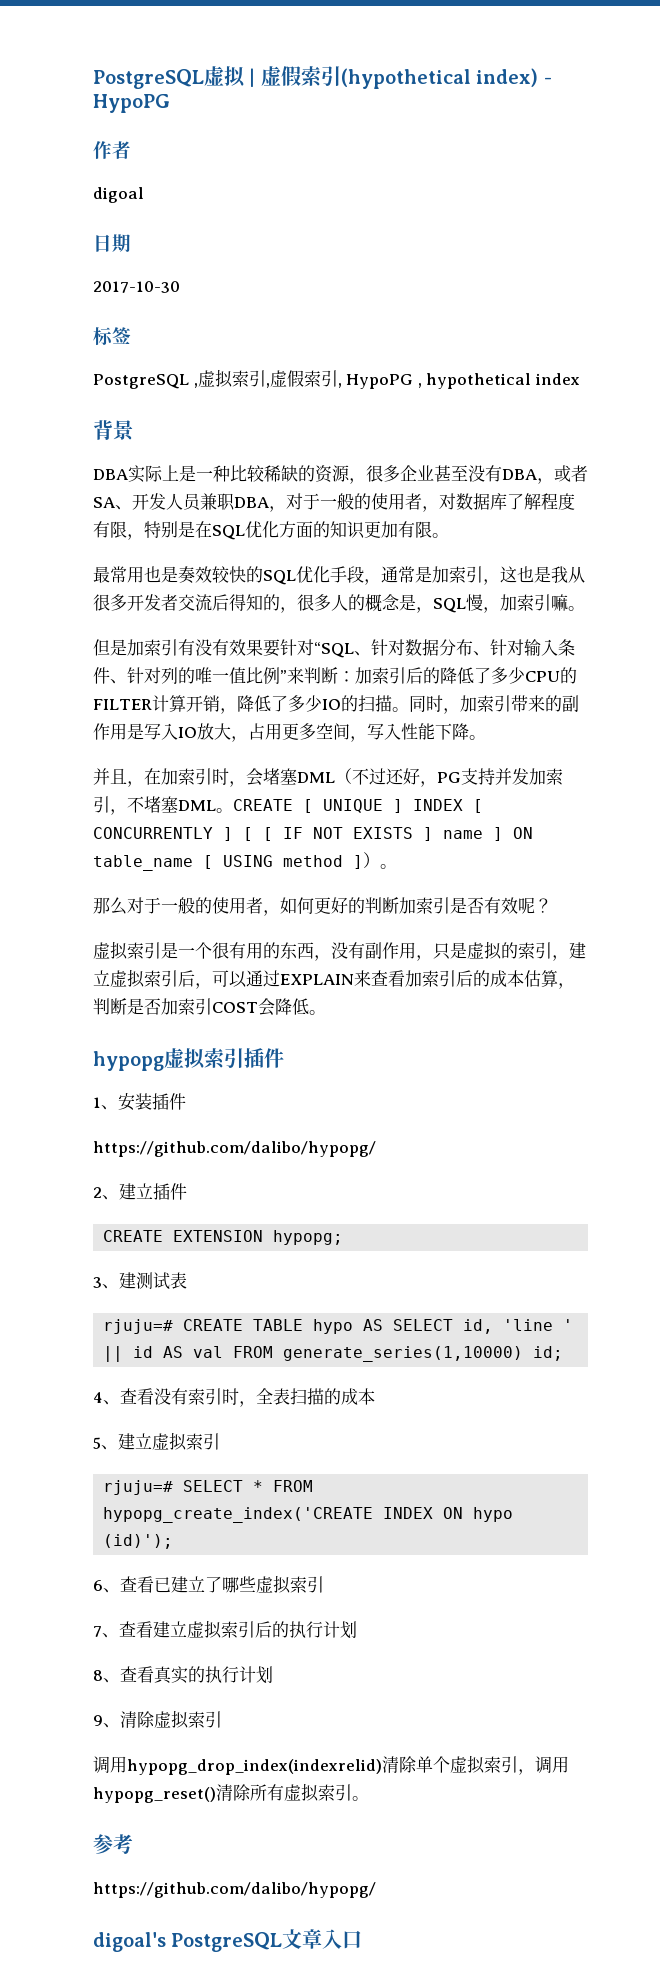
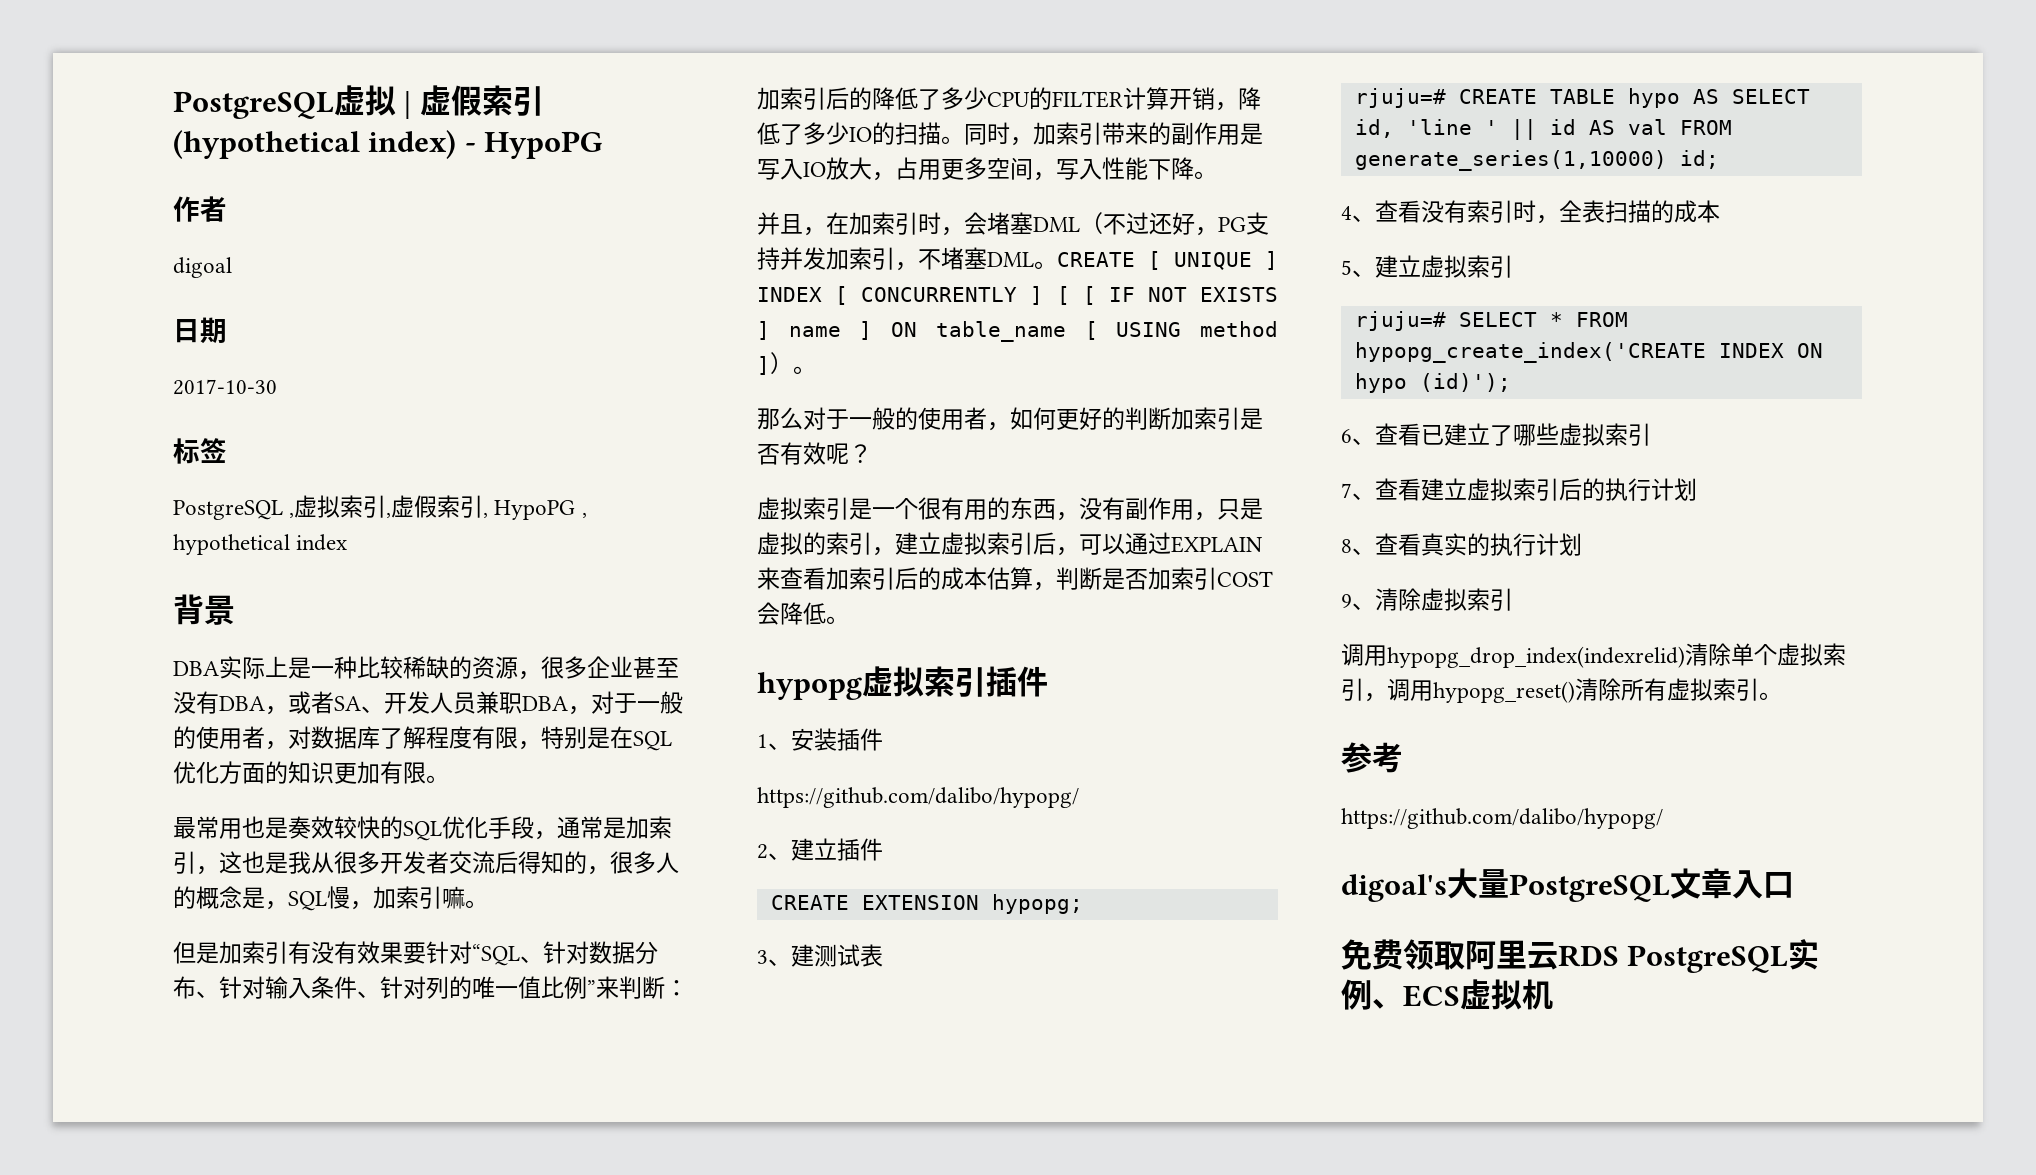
(166, 1942) none -> [1447,868,1509,899] 大量
(363, 1939) none -> [1341,939,1820,973] [1341,979,1553,1010] // 免费领取阿里云RDS PostgreSQL实例、ECS虚拟机

